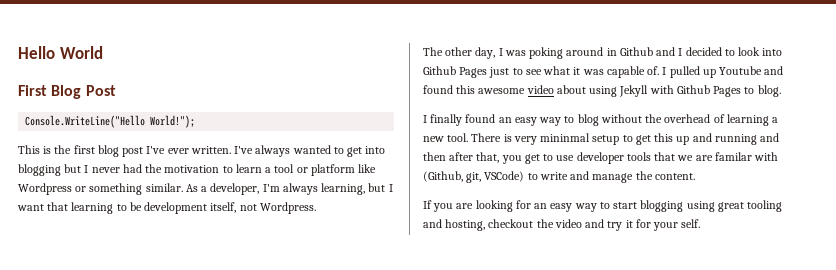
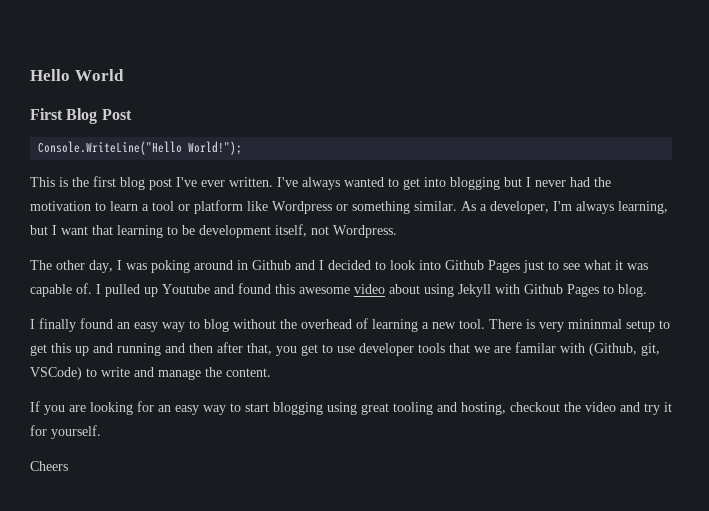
[653,219,701,231] your self. -> [51,425,101,439] [30,461,68,471] yourself. // Cheers

